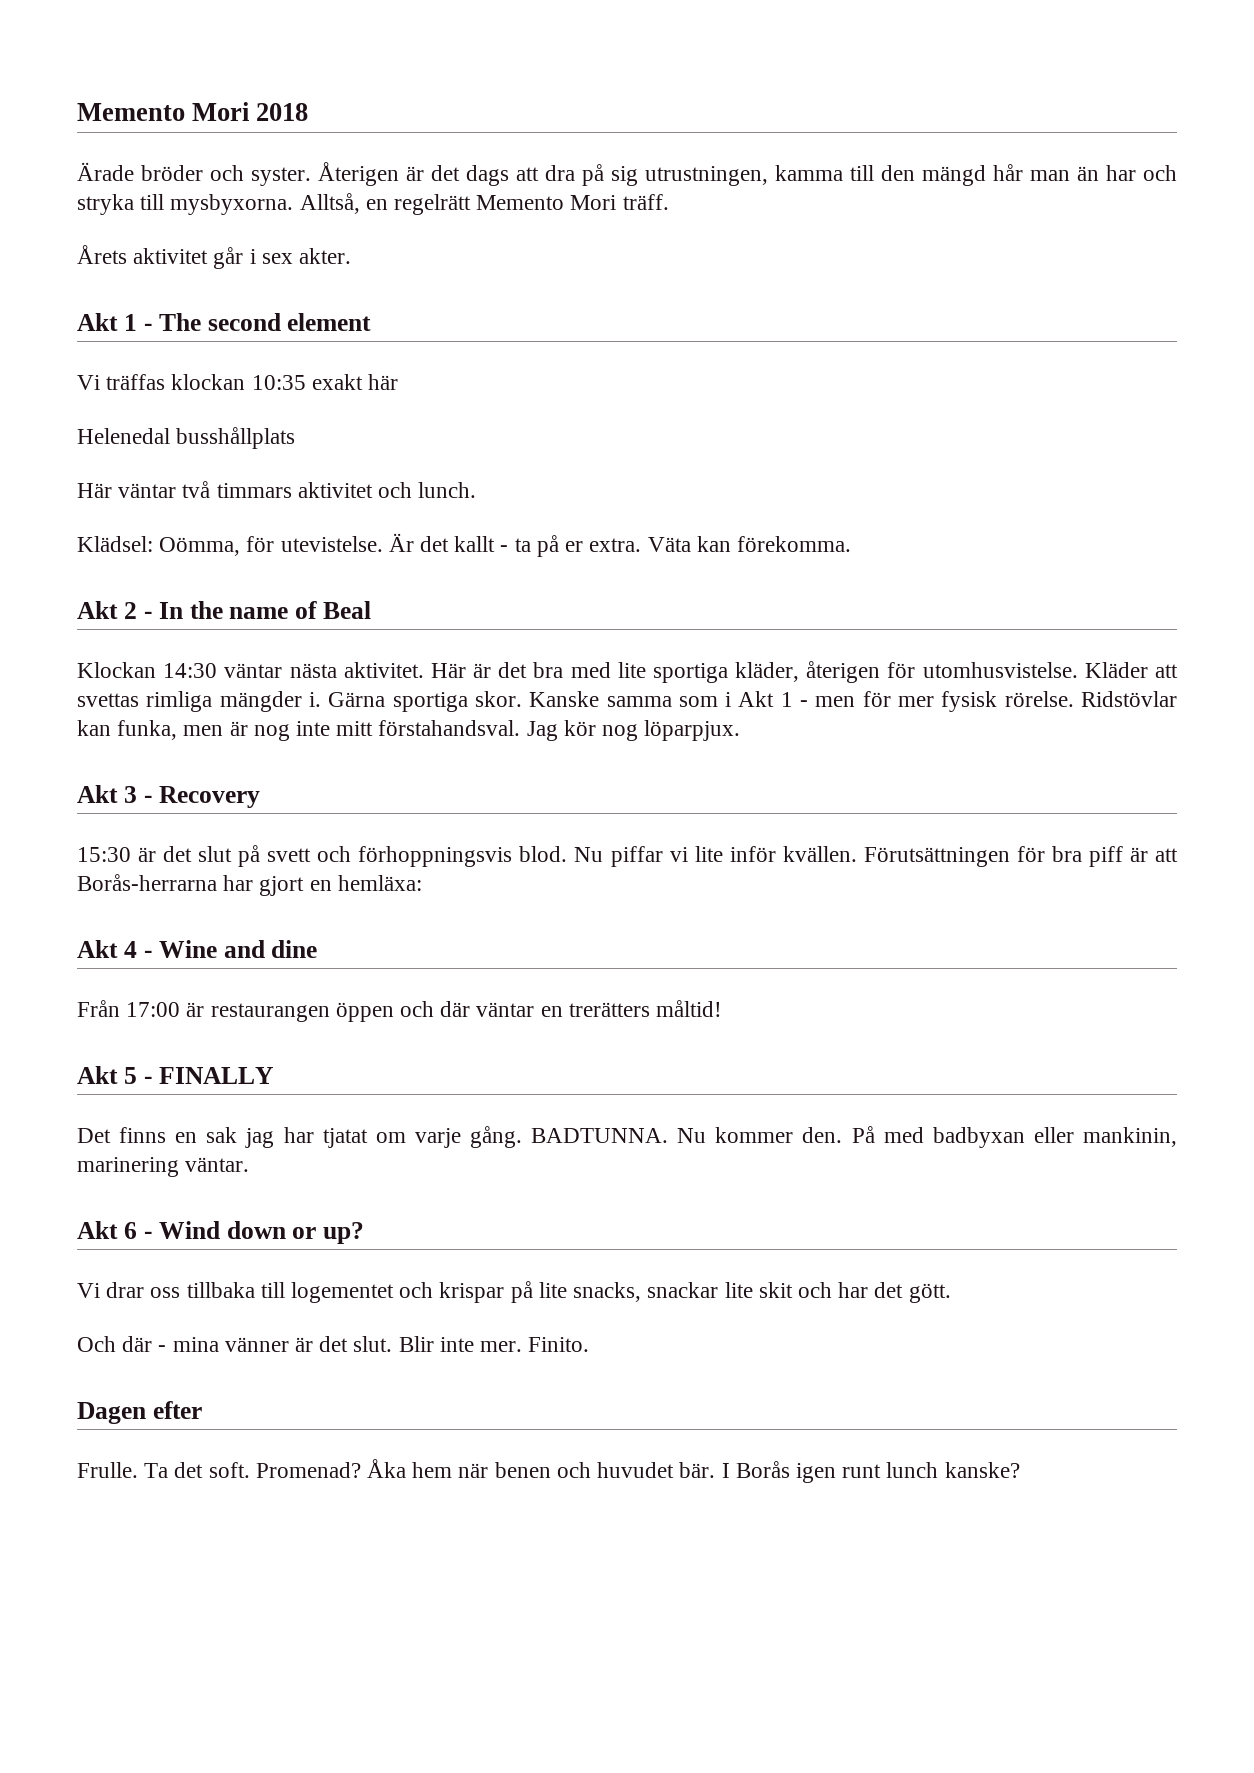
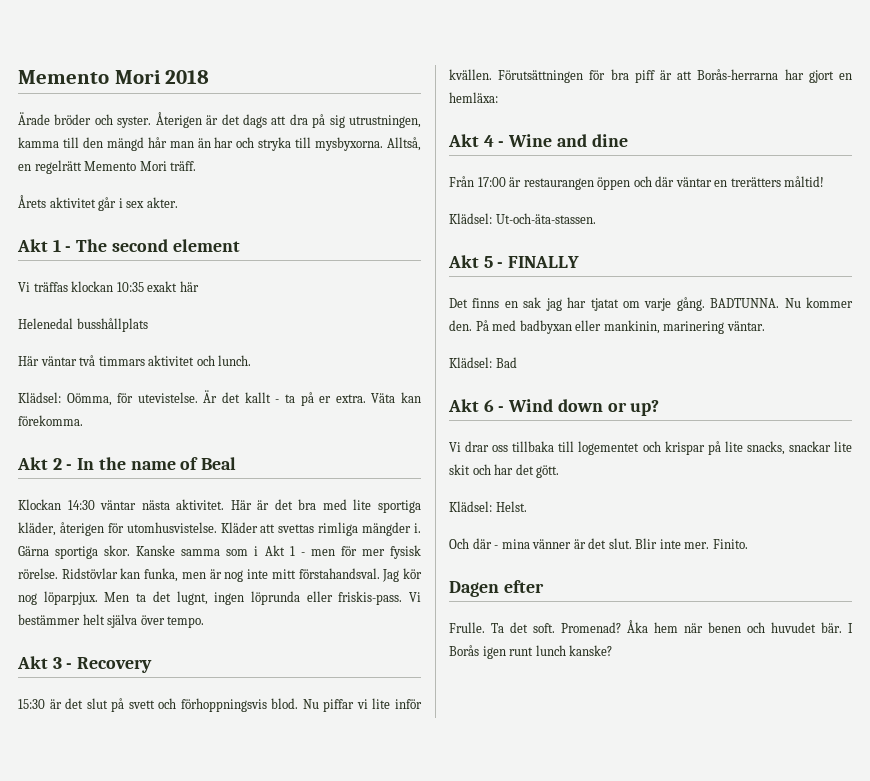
(741, 730) none -> [104,591,421,605] [18,614,205,628] Men ta det lugnt, ingen löprunda eller friskis-pass. Vi bestämmer helt själva över tempo.
(723, 1008) none -> [449,213,596,224] // Klädsel: Ut-och-äta-stassen.
(250, 1164) none -> [449,357,517,368] // Klädsel: Bad
(951, 1293) none -> [449,501,527,512] // Klädsel: Helst.

